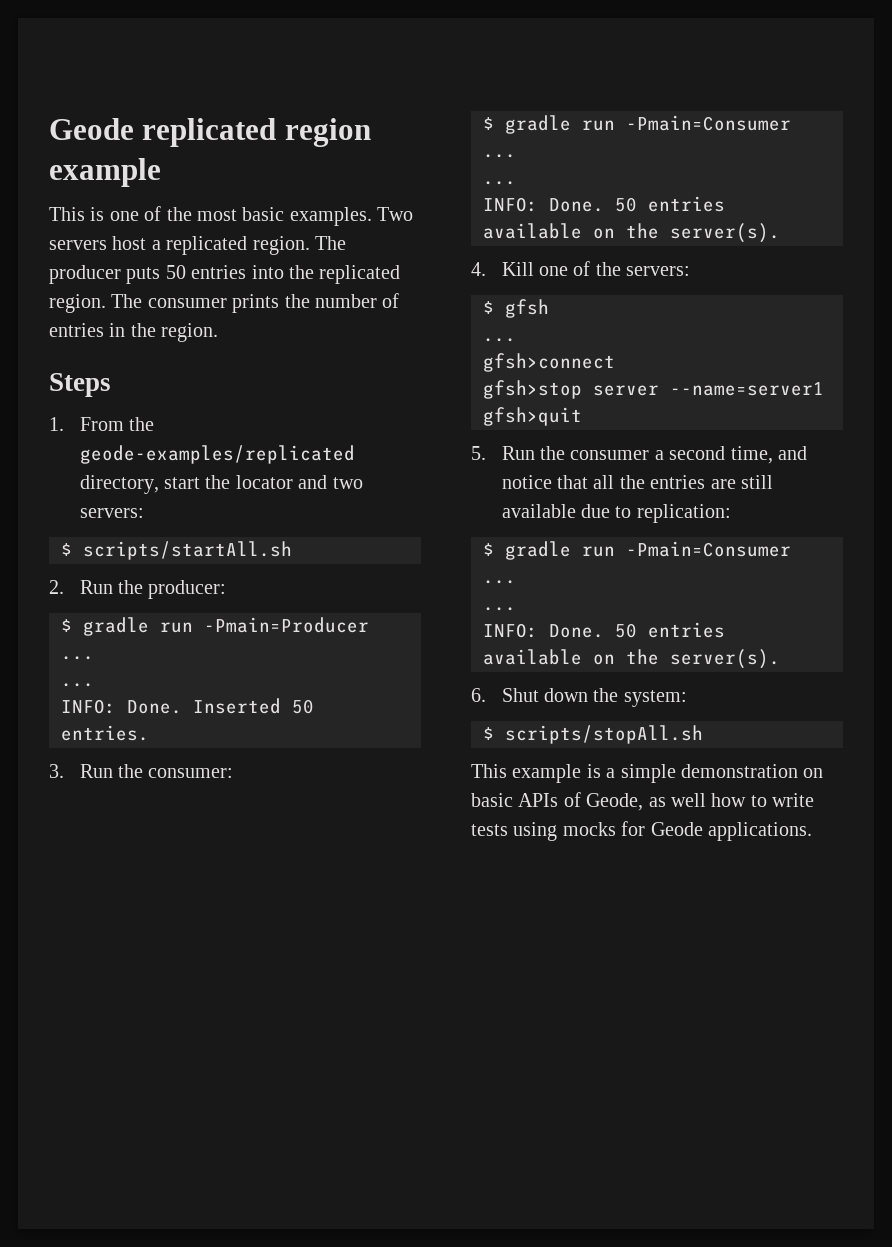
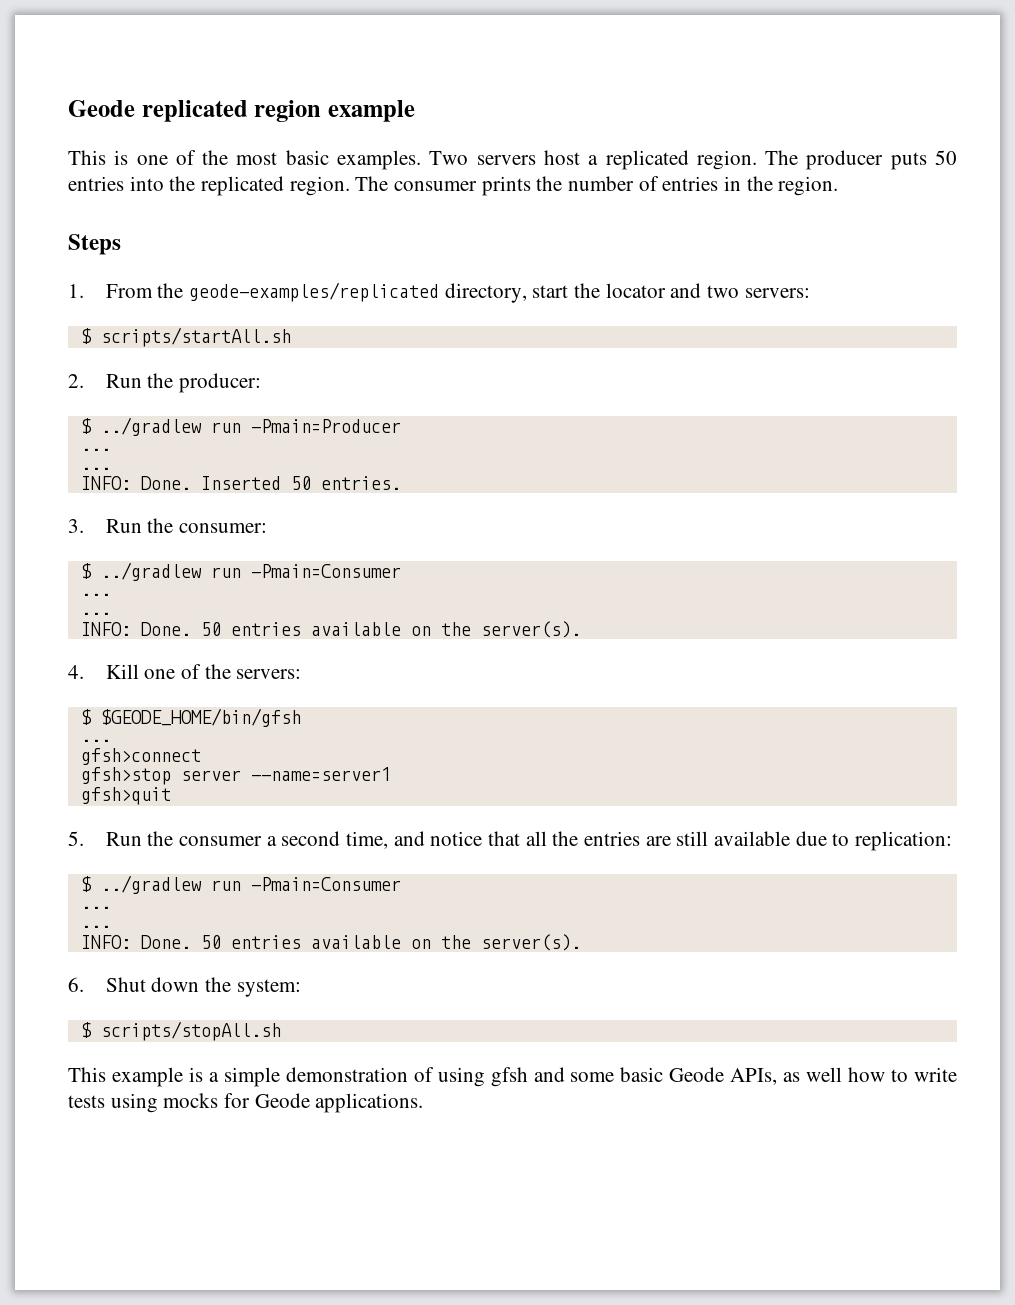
[83,617,149,636] gradle -> [100,417,202,436] ../gradlew
[505,115,571,134] gradle -> [100,562,202,581] ../gradlew
[505,299,549,318] gfsh -> [100,708,301,727] $GEODE_HOME/bin/gfsh
[505,541,571,560] gradle -> [100,875,202,894] ../gradlew
[803,768,824,778] [471,792,644,811] on basic APIs of Geode, -> [413,1067,778,1087] of using gfsh and some basic Geode APIs,

